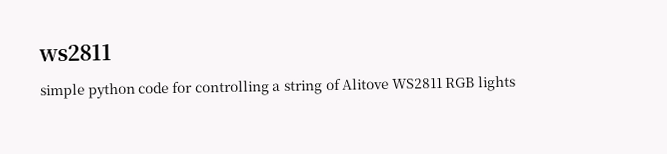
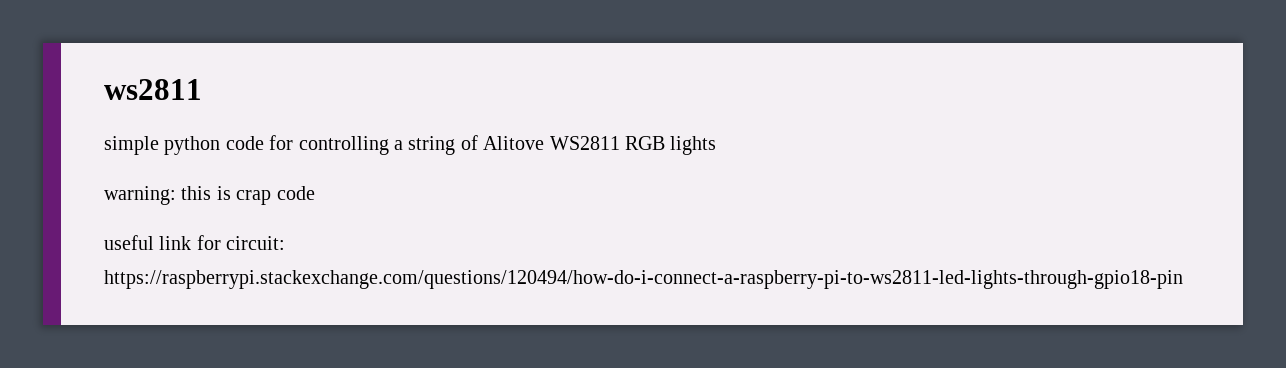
(517, 83) none -> [104,186,315,205] [104,235,286,250] [104,270,1183,289] // warning: this is crap code // useful link for circuit: https://raspberrypi.stackexchange.com/questions/120494/how-do-i-connect-a-raspberry-pi-to-ws2811-led-lights-through-gpio18-pin

